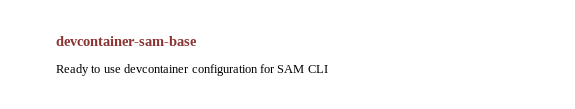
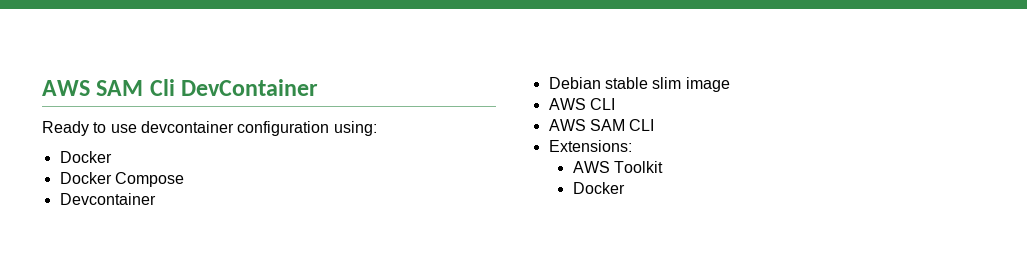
[56,36,197,46] devcontainer-sam-base -> [42,79,319,96] AWS SAM Cli DevContainer
[259,64,328,73] for SAM CLI -> [333,121,377,136] [59,151,112,163] [59,172,184,187] [59,193,156,205] [548,77,730,92] [548,98,615,110] [548,119,655,131] [548,140,632,152] [572,161,664,173] [572,182,625,194] using: // Docker // Docker Compose // Devcontainer // Debian stable slim image // AWS CLI // AWS SAM CLI // Extensions: // AWS Toolkit // Docker

